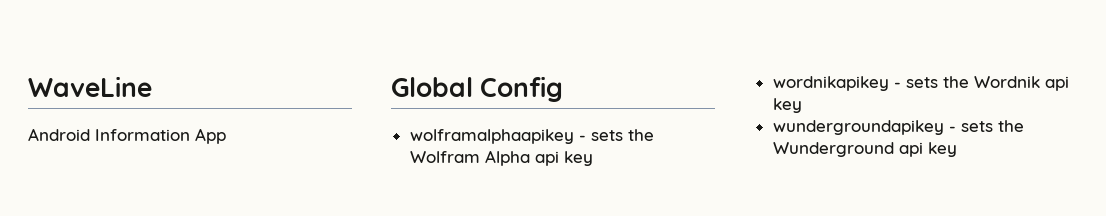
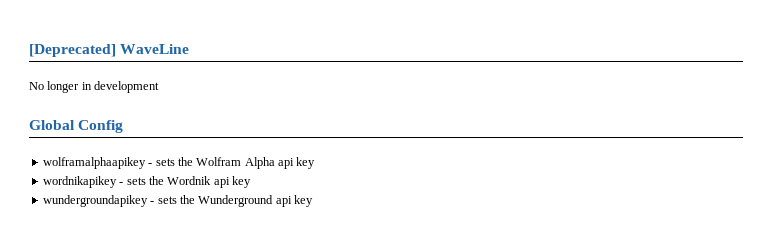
(28, 86) none -> [29,44,116,57] [Deprecated]
[28,128,226,144] Android Information App -> [29,81,160,93] No longer in development

